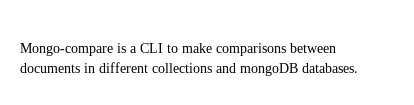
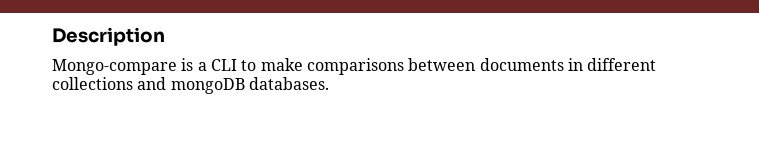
(20, 49) none -> [52,27,165,46] Description //

